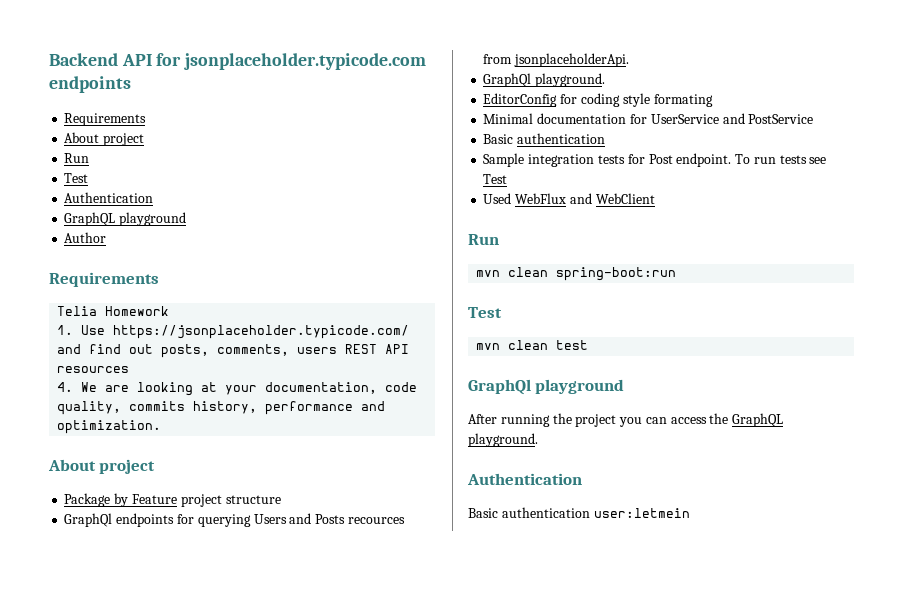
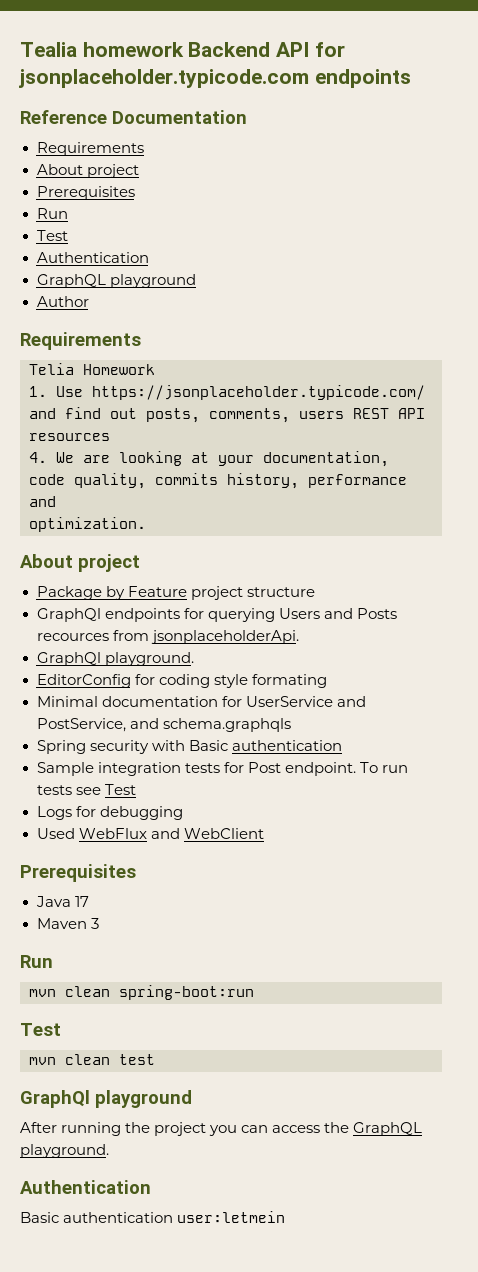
(49, 59) none -> [20,42,184,57] Tealia homework
(131, 84) none -> [20,110,247,124] // Reference Documentation
(145, 139) none -> [36,186,135,200] // Prerequisites
[748,114,814,124] PostService // -> [36,718,291,732] [36,740,185,754] PostService, and schema.graphqls // Spring security with
(508, 179) none -> [36,806,183,820] // Logs for debugging
(655, 198) none -> [20,864,136,882] [35,896,89,907] [36,918,99,929] // Prerequisites // Java 17 // Maven 3

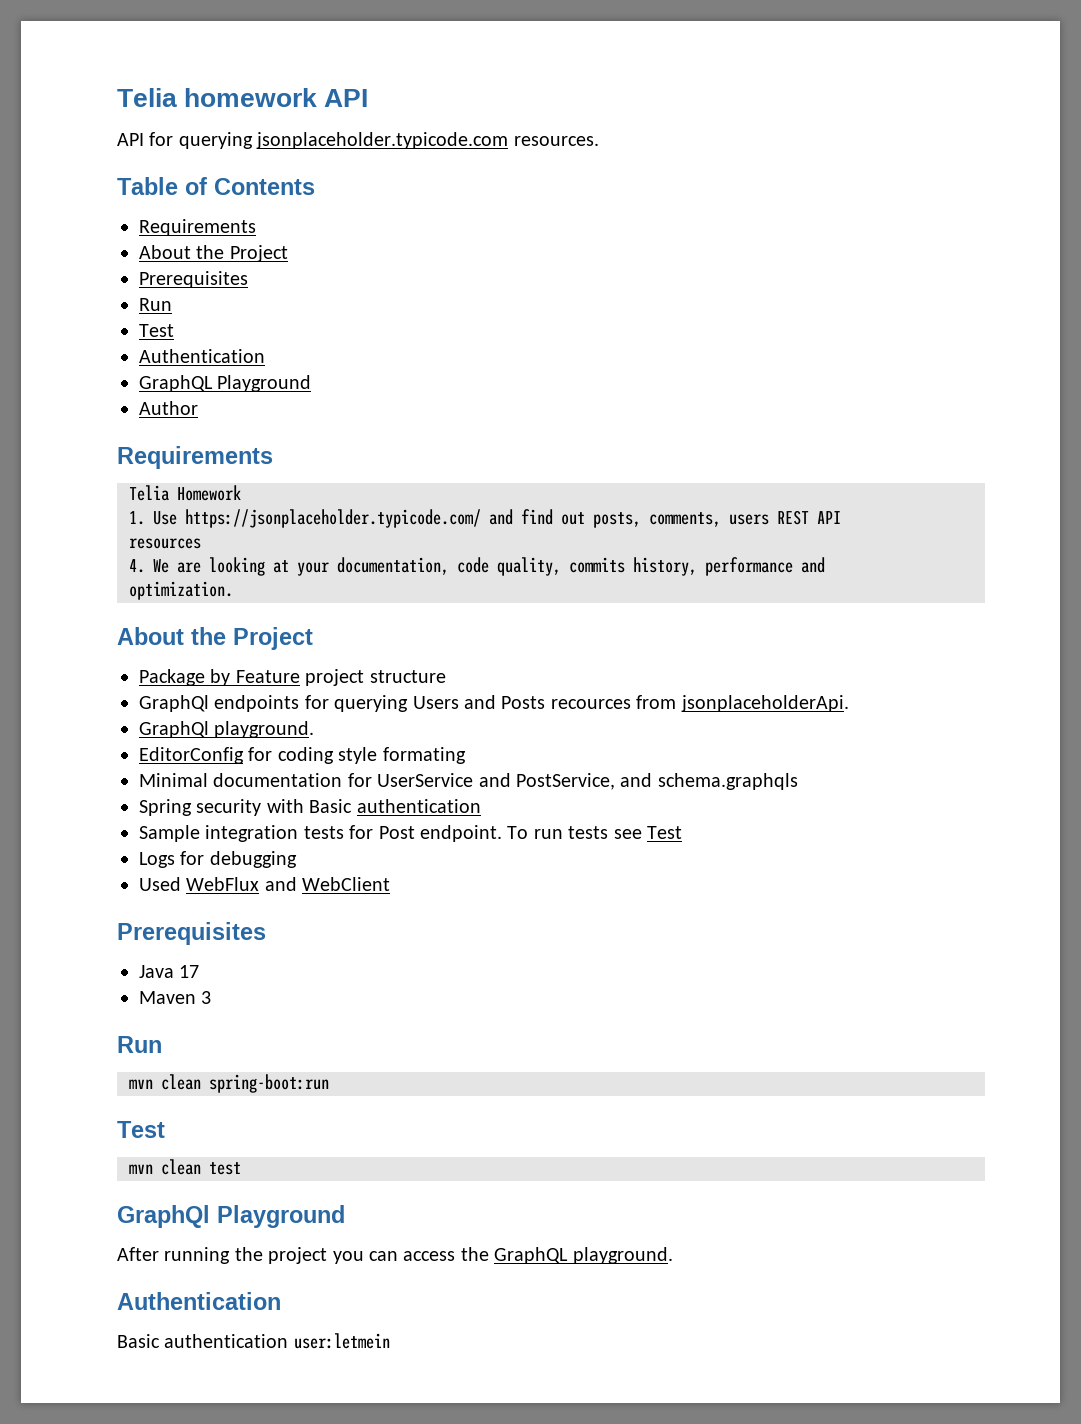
[20,42,345,57] [19,69,411,88] [20,110,247,124] Tealia homework Backend API for jsonplaceholder.typicode.com endpoints // Reference Documentation -> [117,88,369,107] [117,132,599,149] [117,177,315,195] Telia homework API // API for querying jsonplaceholder.typicode.com resources. // Table of Contents
[86,164,139,178] project -> [196,245,288,262] the Project
[109,274,196,288] playground -> [217,375,312,392] Playground
[78,554,140,572] project -> [191,627,313,650] the Project
[95,1090,192,1108] playground -> [217,1205,345,1228] Playground

